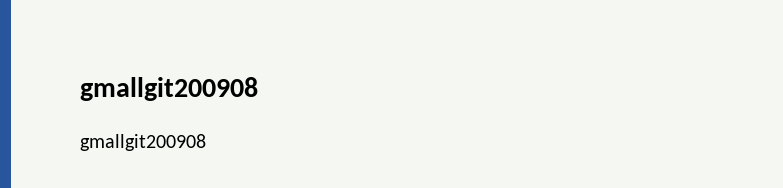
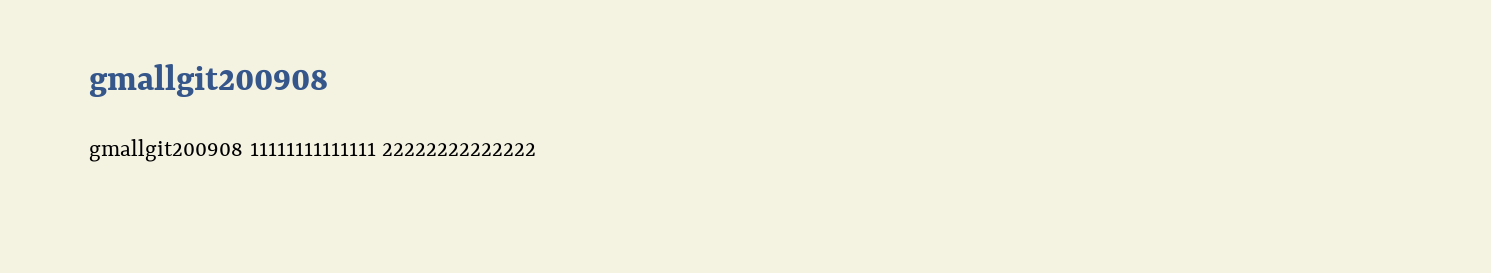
(206, 142) none -> [249,142,537,156] 11111111111111 22222222222222

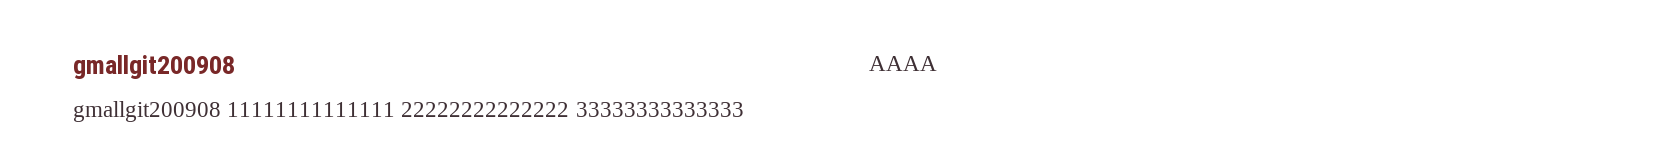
(537, 149) none -> [575,102,744,117] [869,56,937,71] 33333333333333 AAAA

